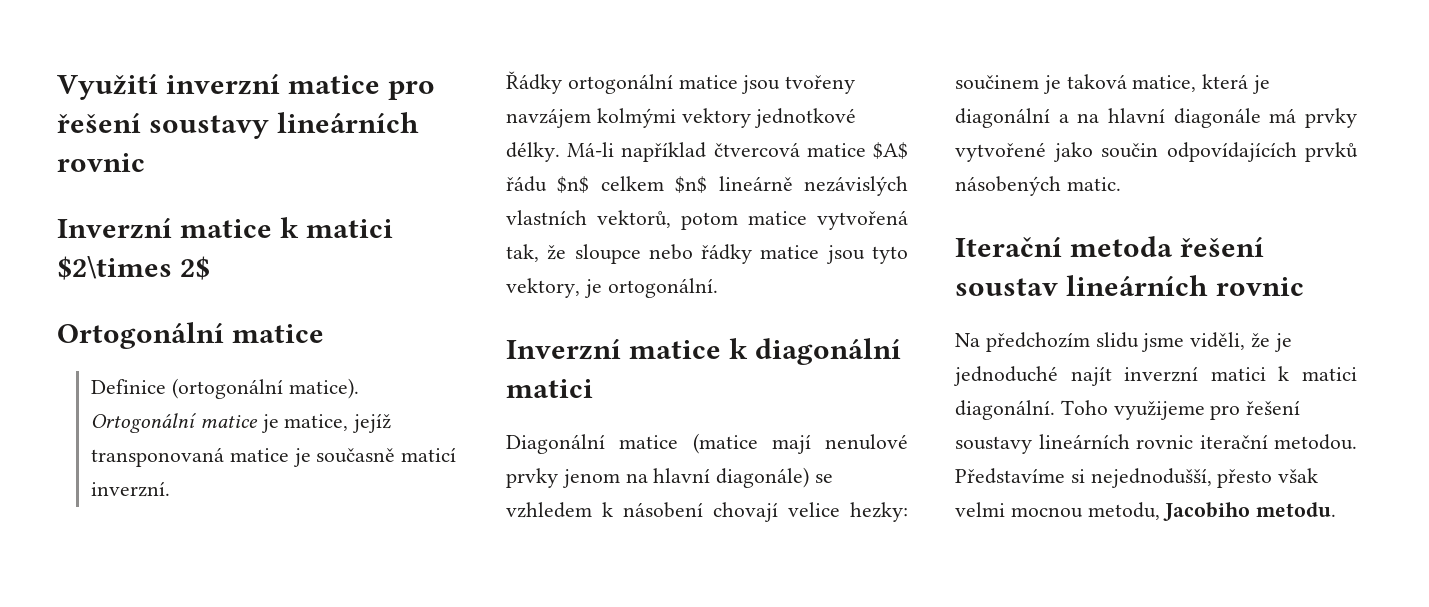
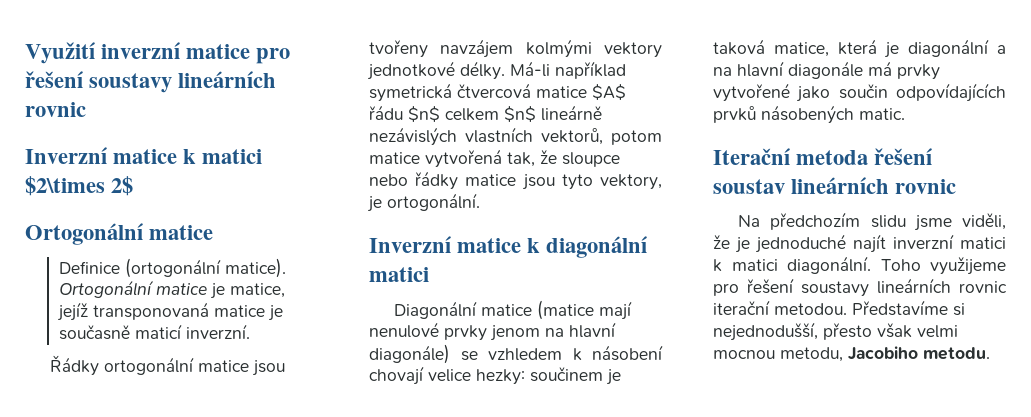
(707, 152) none -> [369,83,452,102] symetrická

